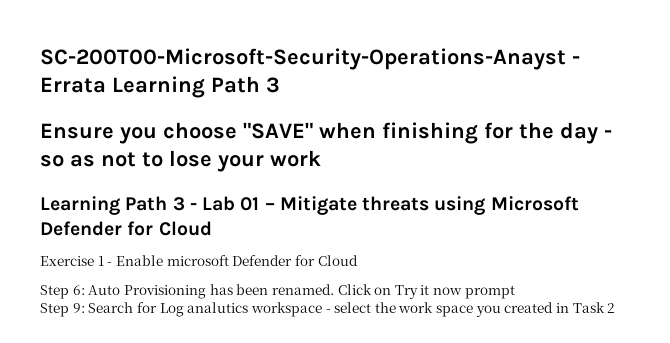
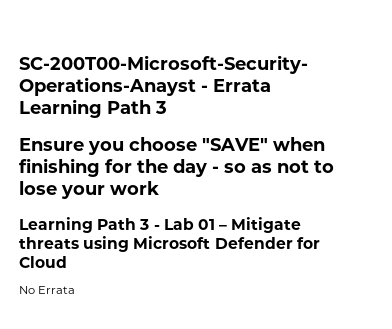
[40,255,358,266] [40,284,515,299] [40,302,616,317] Exercise 1 - Enable microsoft Defender for Cloud // Step 6: Auto Provisioning has been renamed. Click on Try it now prompt // Step 9: Search for Log analutics workspace - select the work space you created in Task 2 -> [19,286,76,294] No Errata

